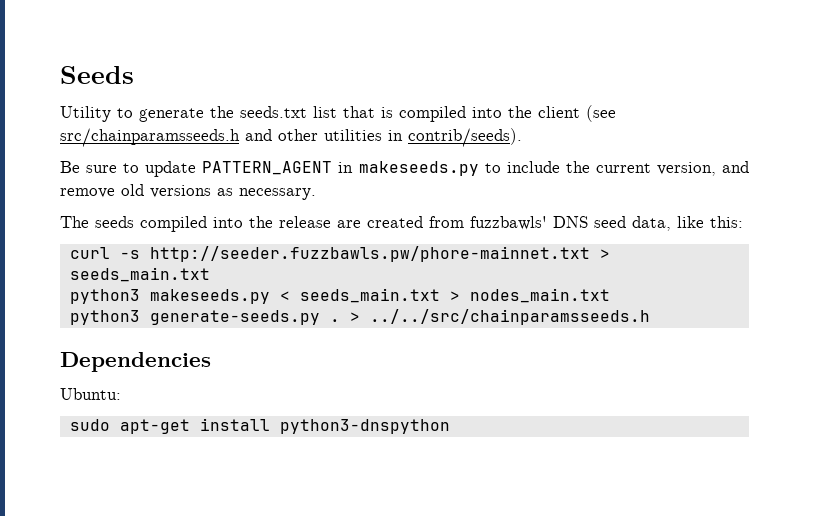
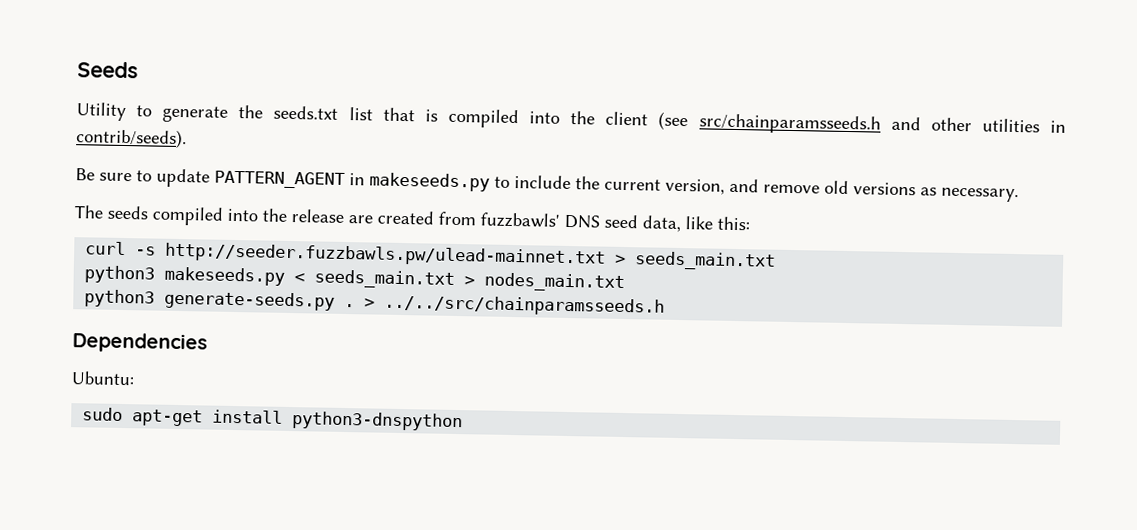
[149,246,590,262] http://seeder.fuzzbawls.pw/phore-mainnet.txt -> [165,242,607,268] http://seeder.fuzzbawls.pw/ulead-mainnet.txt

